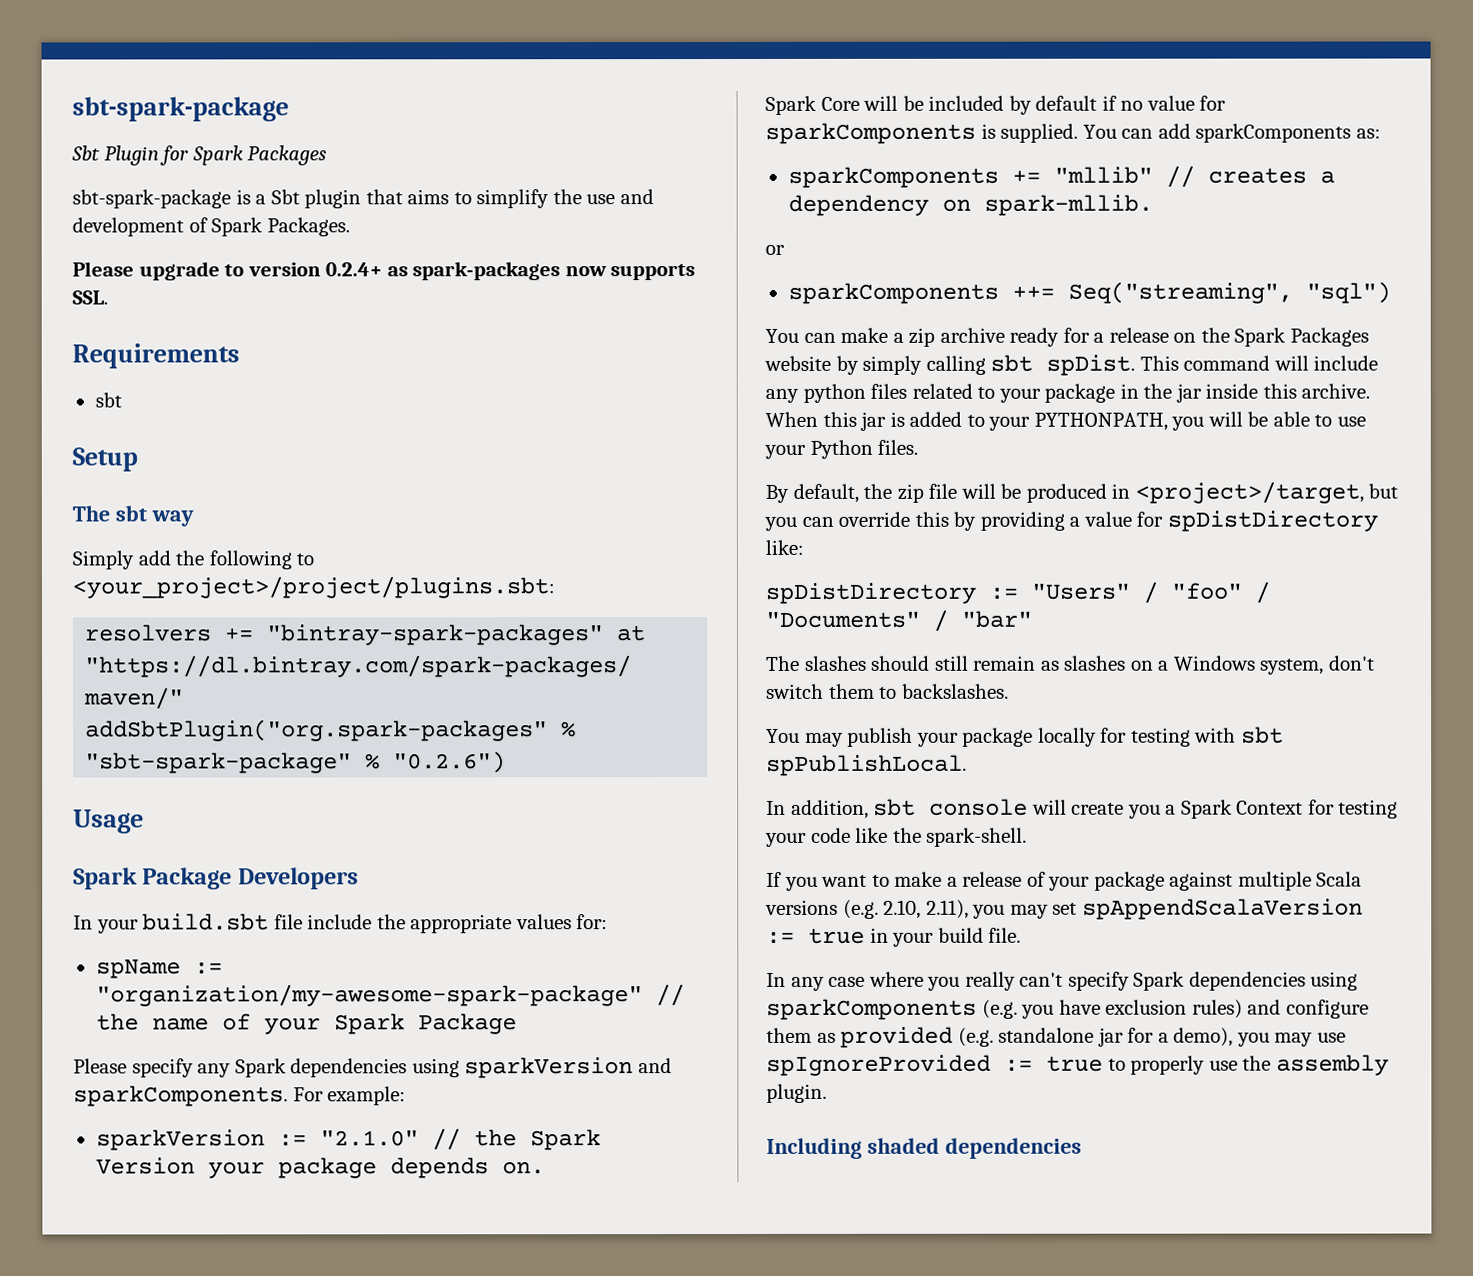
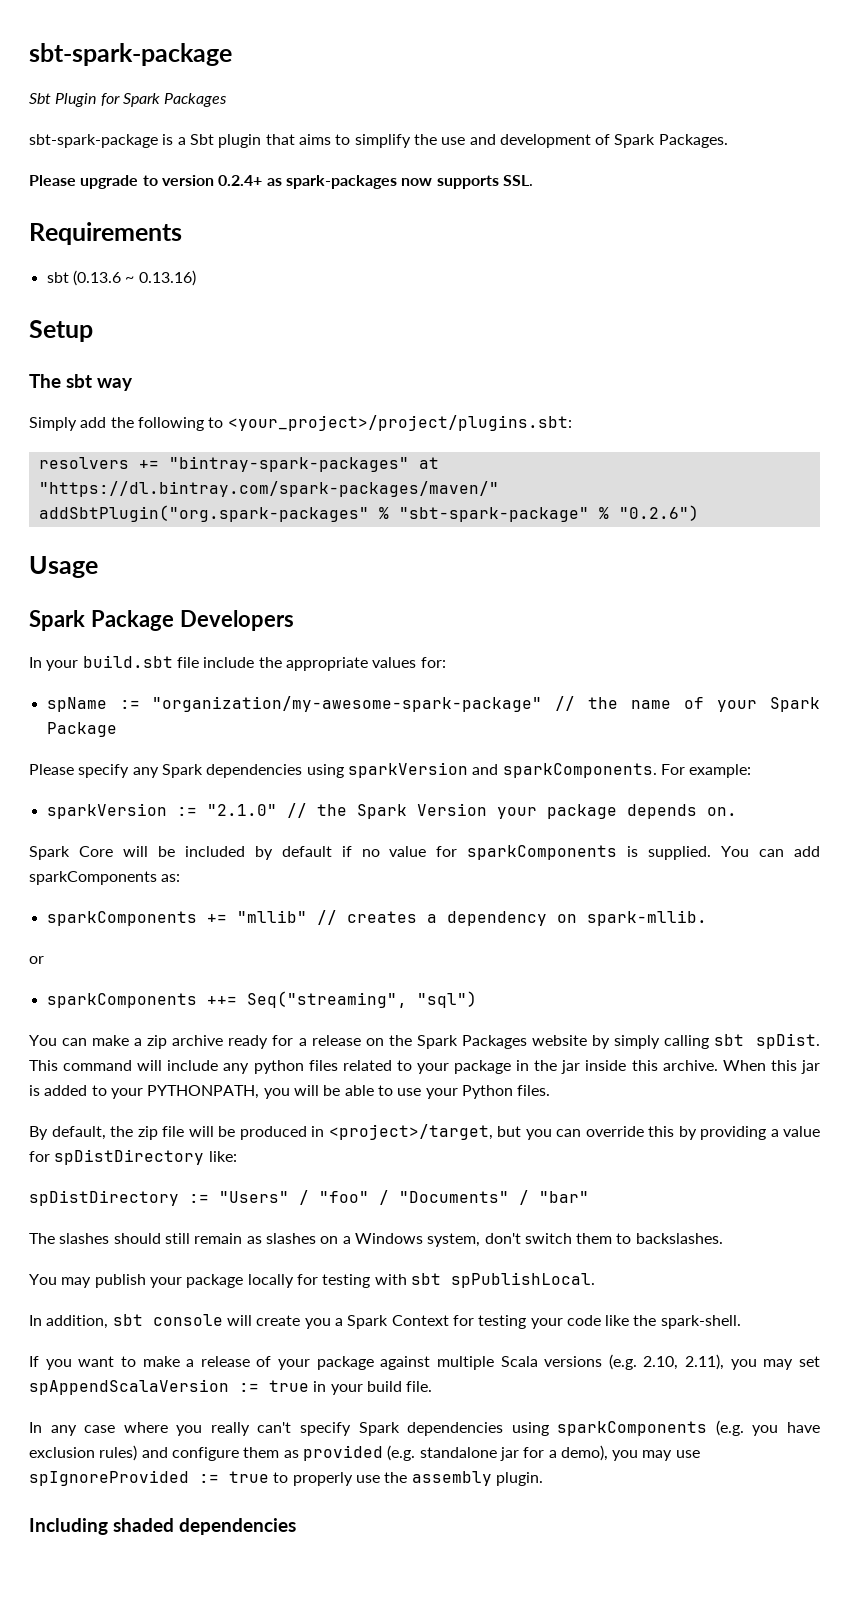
(122, 400) none -> [72,270,196,286] (0.13.6 ~ 0.13.16)

